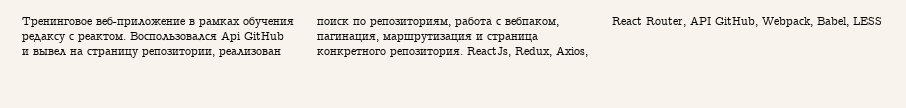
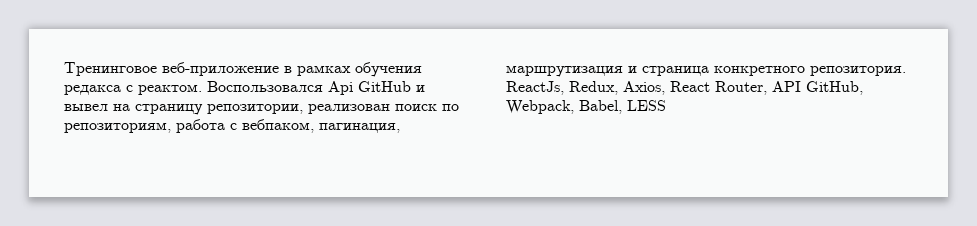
[22,34,66,43] редаксу -> [64,85,121,95] редакса

